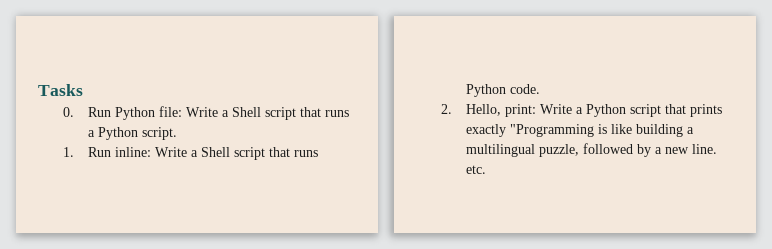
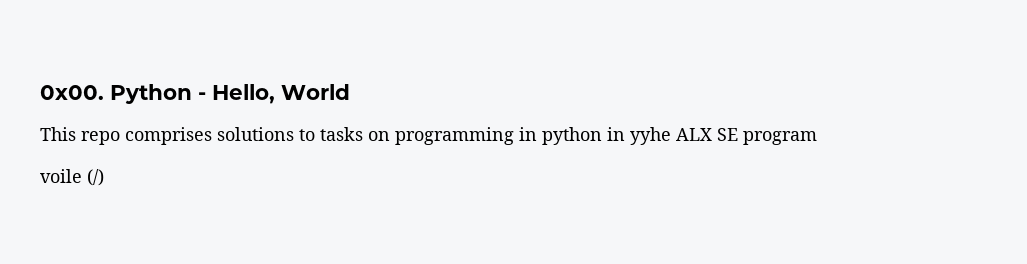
[38,84,83,96] [63,106,350,120] [88,127,178,140] [63,147,319,160] [466,84,541,97] [441,104,723,117] [466,124,695,137] [466,143,718,157] [466,165,487,174] Tasks // 0. Run Python file: Write a Shell script that runs a Python script. // 1. Run inline: Write a Shell script that runs Python code. // 2. Hello, print: Write a Python script that prints exactly "Programming is like building a multilingual puzzle, followed by a new line. etc. -> [40,84,350,104] [40,127,817,145] [40,169,104,186] 0x00. Python - Hello, World // This repo comprises solutions to tasks on programming in python in yyhe ALX SE program // voile (/)

